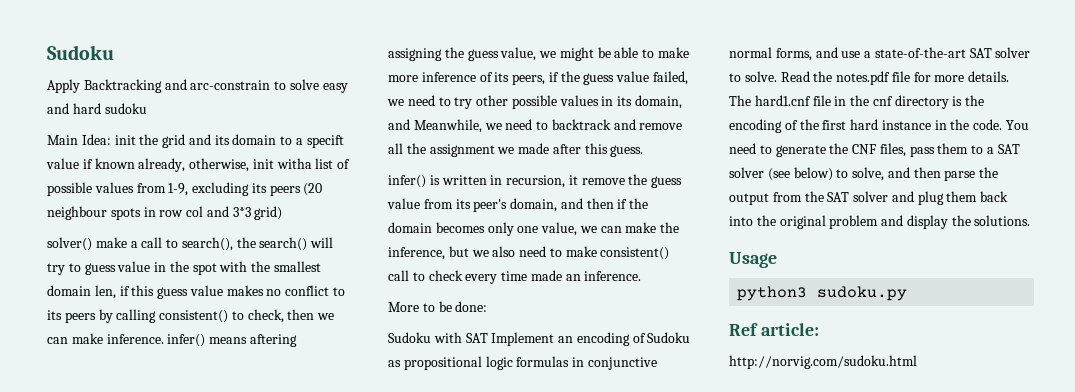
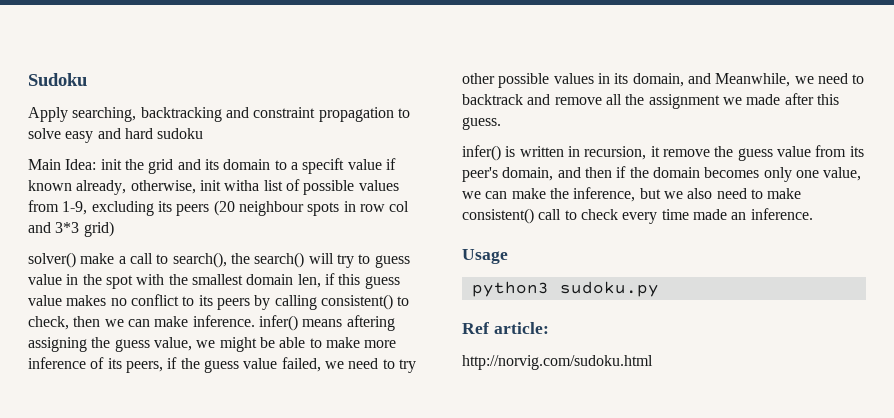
[83,79,271,93] Backtracking and arc-constrain -> [72,107,394,122] searching, backtracking and constraint propagation
[388,301,488,312] [388,332,691,346] [388,356,657,370] [729,47,1031,61] [729,71,1010,85] [729,95,985,109] [729,119,1030,133] [729,143,1020,157] [729,167,999,181] [729,191,1009,205] [729,215,1031,229] // More to be done: // Sudoku with SAT Implement an encoding of Sudoku as propositional logic formulas in conjunctive normal forms, and use a state-of-the-art SAT solver to solve. Read the notes.pdf file for more details. The hard1.cnf file in the cnf directory is the encoding of the first hard instance in the code. You need to generate the CNF files, pass them to a SAT solver (see below) to solve, and then parse the output from the SAT solver and plug them back into the original problem and display the solutions. -> (813, 214) none

